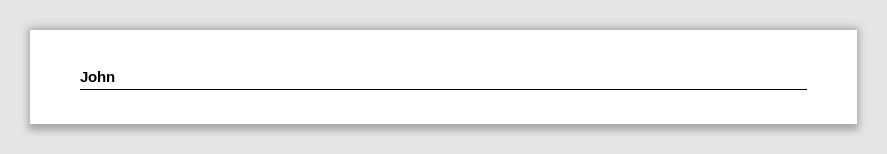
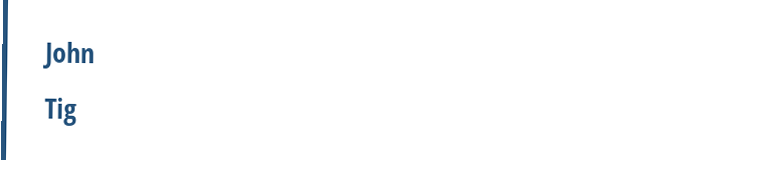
(115, 76) none -> [44,97,77,126] // Tig

